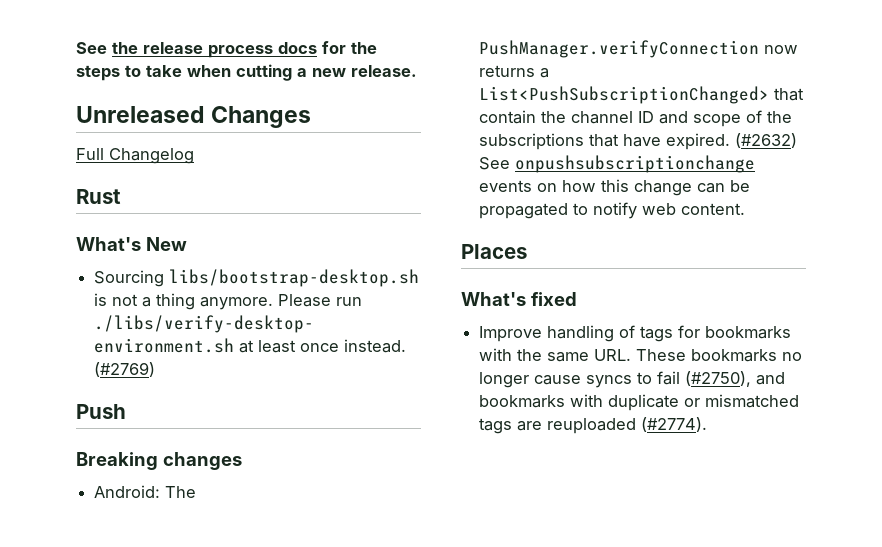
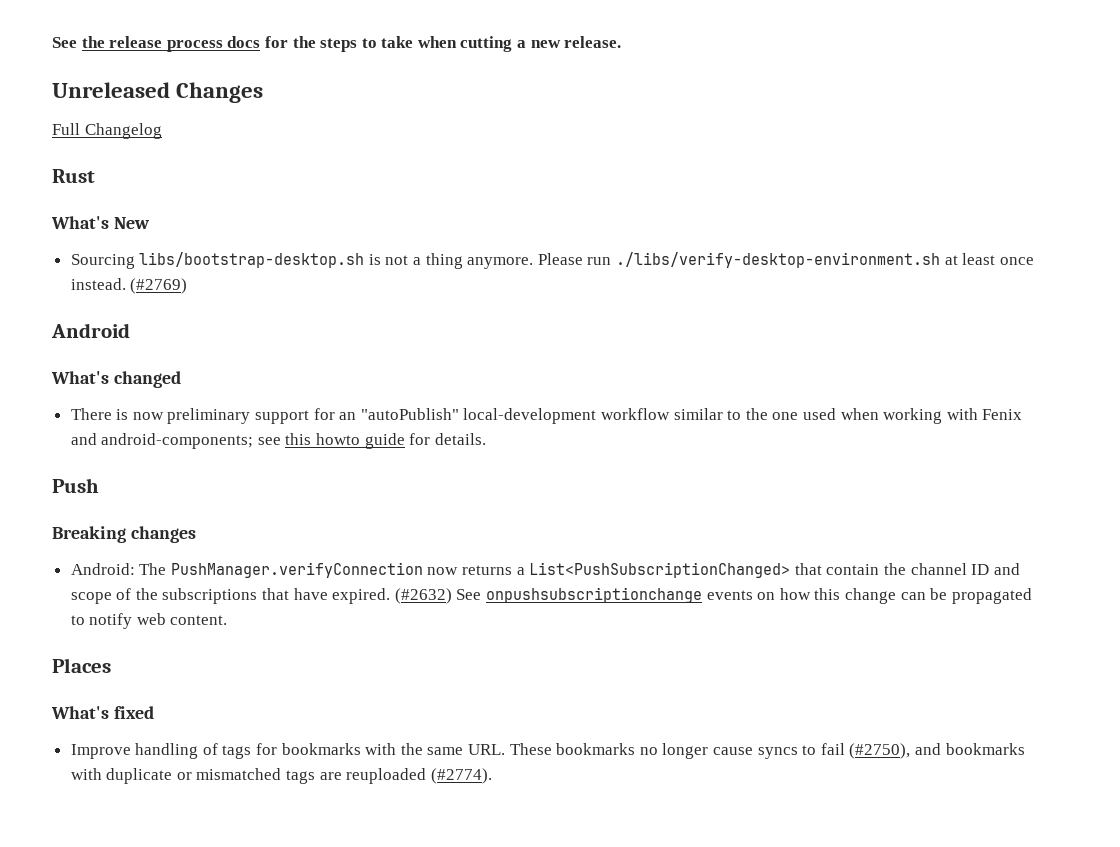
(156, 369) none -> [51,323,130,338] [51,371,181,388] [70,408,1023,424] [70,433,486,449] // Android // What's changed // There is now preliminary support for an "autoPublish" local-development workflow similar to the one used when working with Fenix and android-components; see this howto guide for details.

